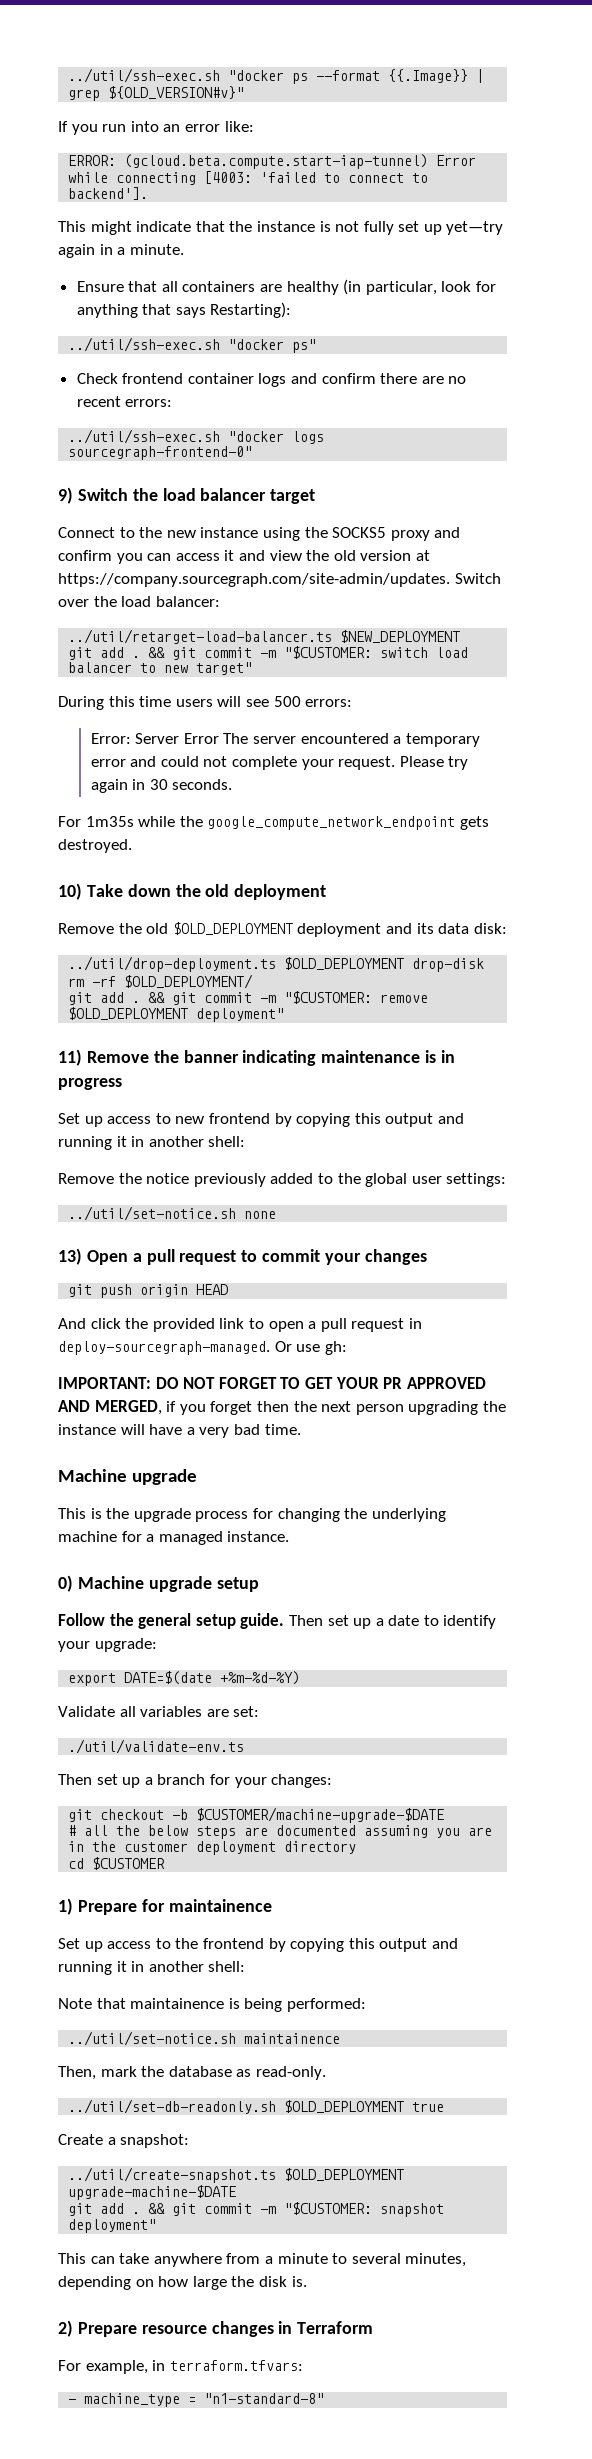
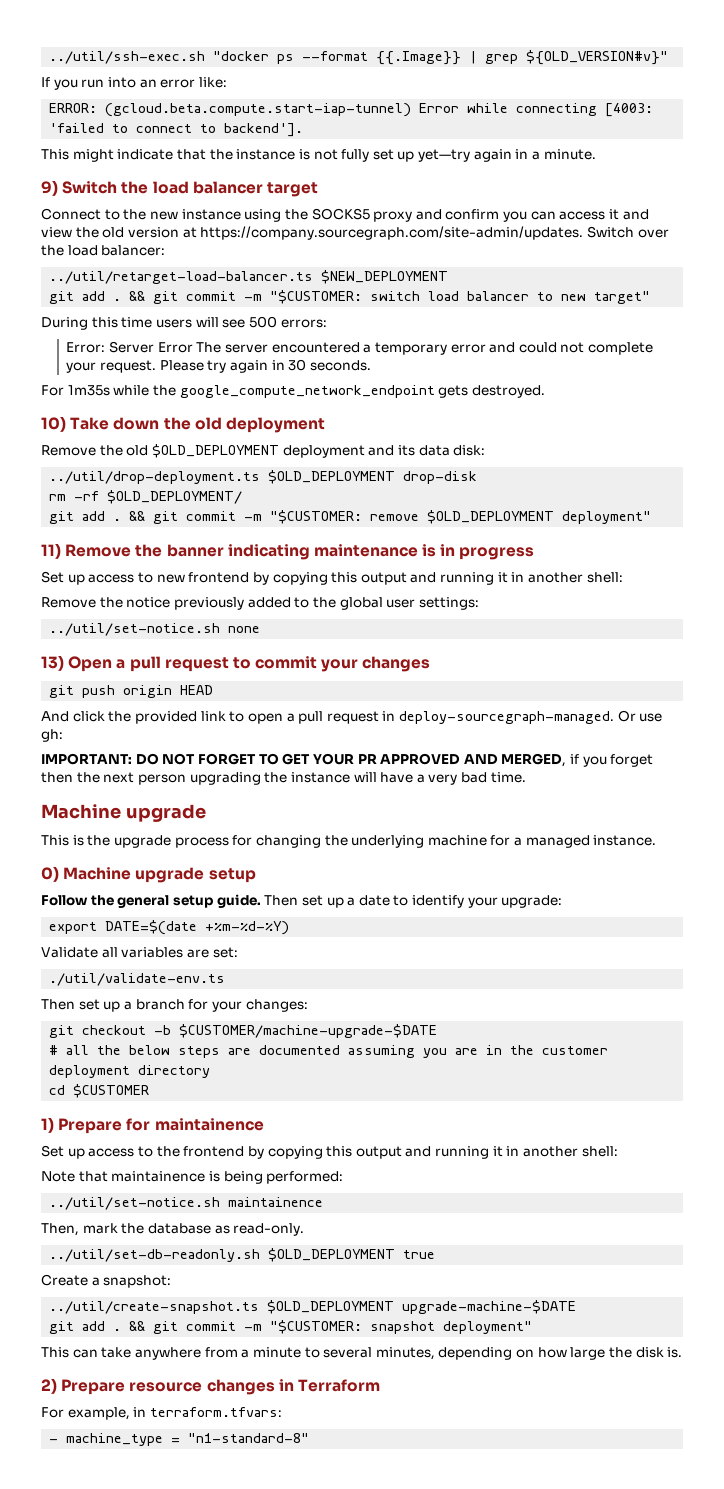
[76,279,497,295] [76,302,292,318] [68,337,317,353] [76,373,467,387] [76,396,173,407] [68,429,325,444] [68,446,253,460] // Ensure that all containers are healthy (in particular, look for anything that says Restarting): // ../util/ssh-exec.sh "docker ps" // Check frontend container logs and confirm there are no recent errors: // ../util/ssh-exec.sh "docker logs sourcegraph-frontend-0" -> (596, 154) none

